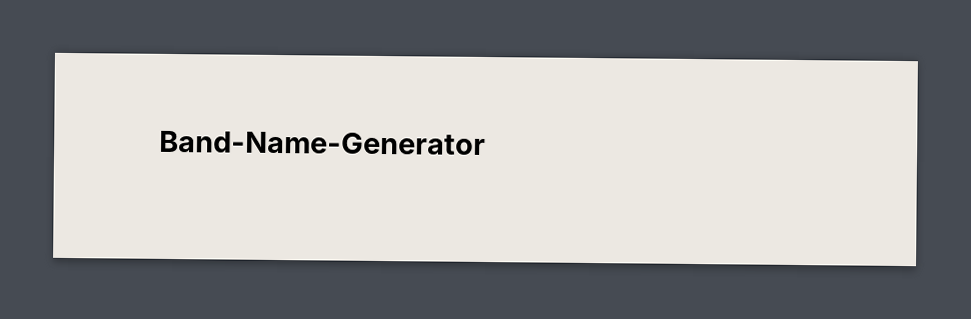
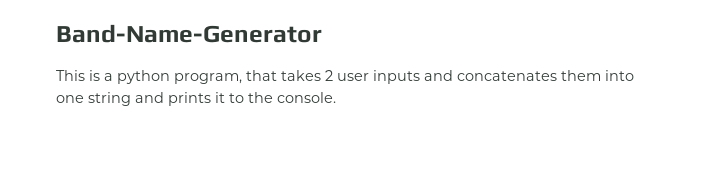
(486, 142) none -> [56,70,634,84] [56,92,336,106] // This is a python program, that takes 2 user inputs and concatenates them into one string and prints it to the console.

